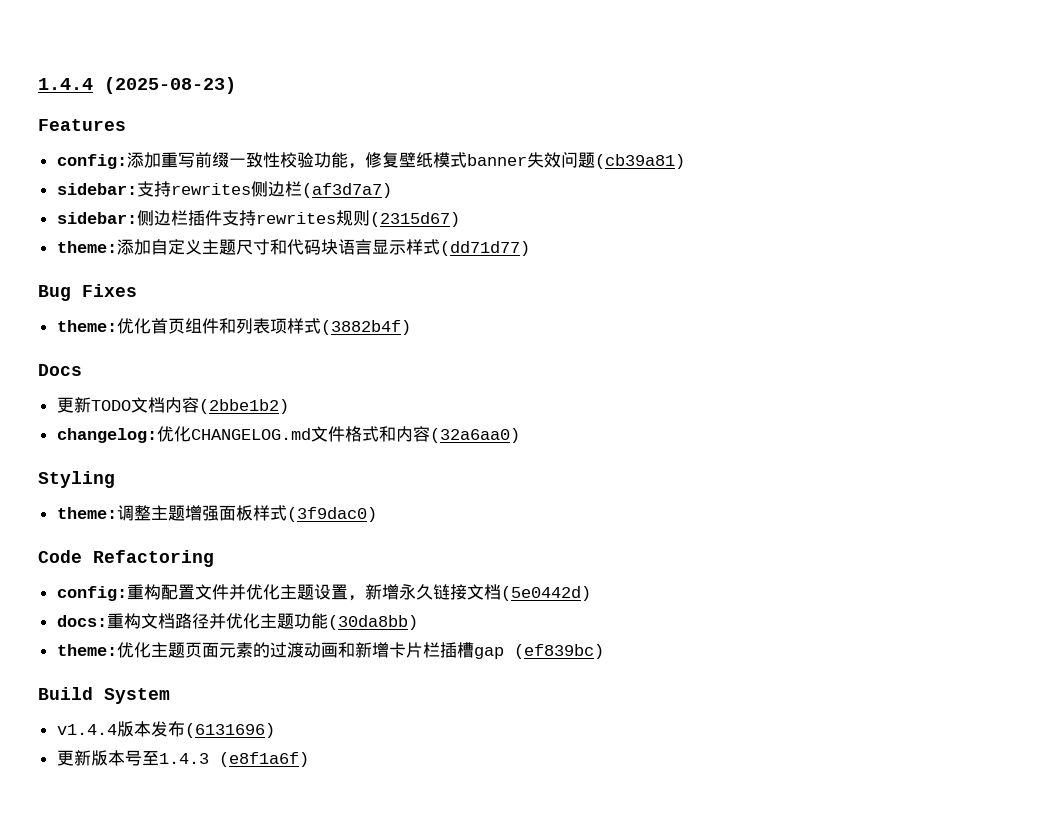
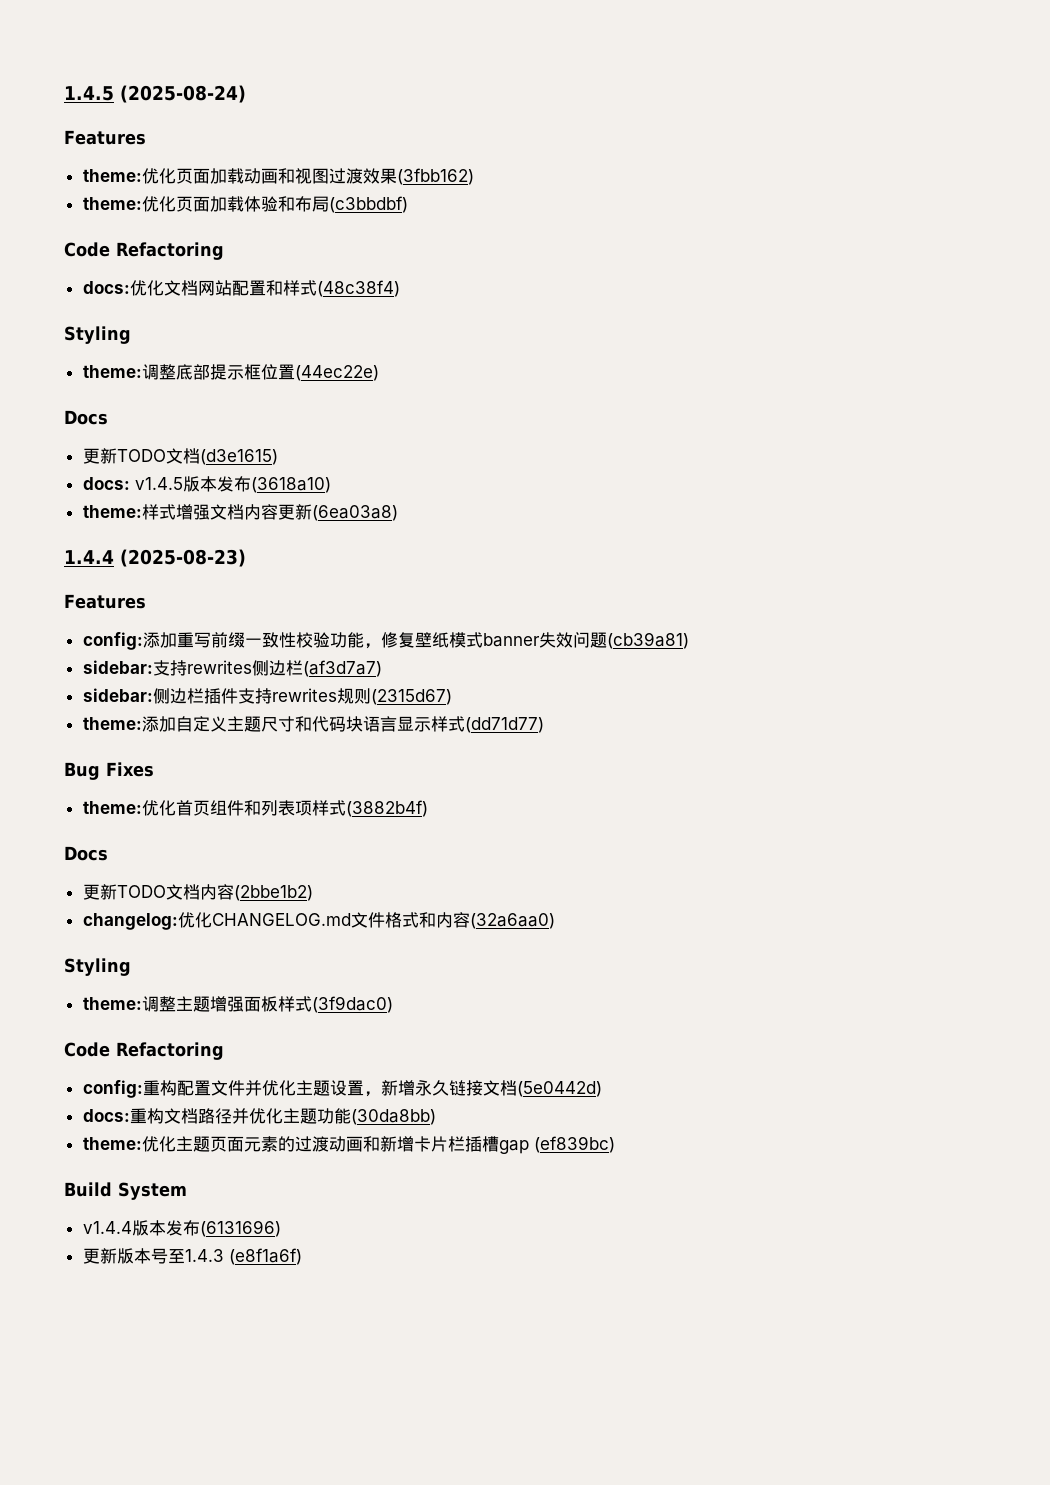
(38, 84) none -> [64,85,246,103] [64,130,146,145] [82,168,474,185] [82,196,408,213] [64,242,224,260] [82,280,400,297] [64,326,131,344] [82,364,379,381] [64,410,108,425] [82,448,278,465] [82,476,331,493] [82,504,398,521] 1.4.5 (2025-08-24) // Features // theme:优化页面加载动画和视图过渡效果(3fbb162) // theme:优化页面加载体验和布局(c3bbdbf) // Code Refactoring // docs:优化文档网站配置和样式(48c38f4) // Styling // theme:调整底部提示框位置(44ec22e) // Docs // 更新TODO文档(d3e1615) // docs: v1.4.5版本发布(3618a10) // theme:样式增强文档内容更新(6ea03a8) //

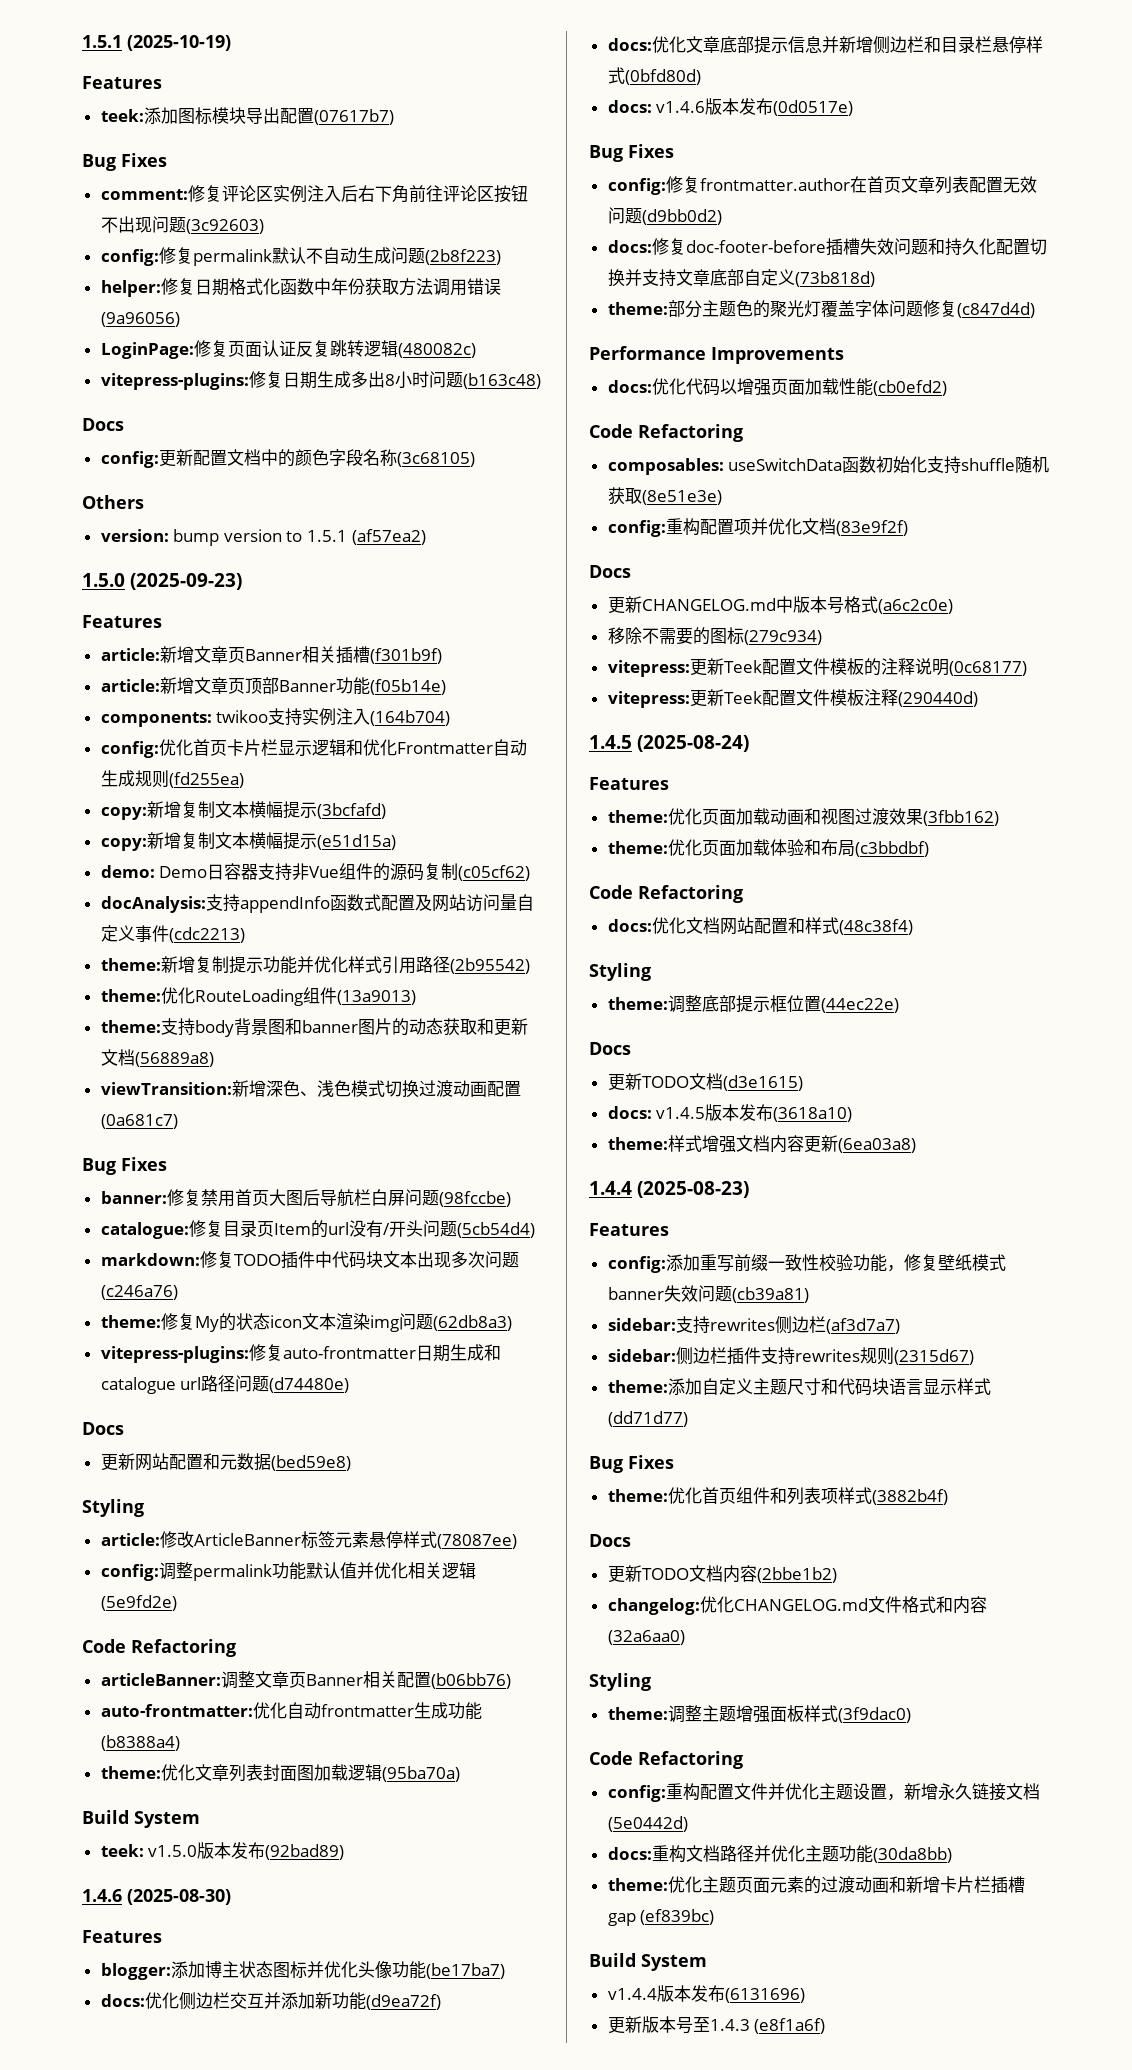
(64, 93) none -> [82,35,231,51] [82,76,162,89] [100,107,394,125] [82,153,167,171] [100,185,528,203] [100,216,264,234] [100,247,501,266] [100,278,501,297] [100,312,180,327] [100,340,476,359] [100,371,541,390] [82,418,124,431] [100,449,475,468] [82,495,144,509] [100,529,426,546] [82,573,242,590] [82,615,162,628] [100,646,442,664] [100,677,446,695] [100,708,451,727] [100,739,527,758] [100,770,244,788] [100,801,386,820] [100,832,396,851] [100,863,531,881] [100,894,534,913] [100,925,245,943] [100,956,530,974] [100,987,416,1006] [100,1018,528,1037] [100,1049,214,1067] [100,1080,521,1098] [100,1114,178,1129] [82,1157,167,1175] [100,1189,511,1207] [100,1220,535,1239] [100,1251,519,1269] [100,1285,178,1300] [100,1313,512,1332] [100,1344,501,1363] [100,1375,350,1394] [82,1422,124,1435] [100,1453,351,1471] [82,1499,144,1517] [100,1531,517,1549] [100,1562,476,1581] [100,1595,177,1611] [82,1639,236,1657] [100,1671,511,1689] [100,1702,482,1720] [100,1735,180,1751] [100,1764,460,1782] [82,1810,200,1828] [100,1842,345,1860] [82,1889,231,1905] [82,1930,162,1943] [100,1961,505,1980] [100,1992,441,2010] [607,36,1043,54] [607,67,701,85] [607,98,854,116] [589,144,674,162] [607,176,1037,195] [607,207,722,225] [607,238,1047,256] [607,269,875,287] [607,300,1035,318] [589,346,844,364] [607,378,947,396] [589,424,743,442] [607,456,1050,475] [607,487,722,505] [607,518,908,537] [589,565,631,578] [607,596,953,614] [607,627,822,645] [607,658,1027,677] [607,689,978,708] 1.5.1 (2025-10-19) // Features // teek:添加图标模块导出配置(07617b7) // Bug Fixes // comment:修复评论区实例注入后右下角前往评论区按钮不出现问题(3c92603) // config:修复permalink默认不自动生成问题(2b8f223) // helper:修复日期格式化函数中年份获取方法调用错误(9a96056) // LoginPage:修复页面认证反复跳转逻辑(480082c) // vitepress-plugins:修复日期生成多出8小时问题(b163c48) // Docs // config:更新配置文档中的颜色字段名称(3c68105) // Others // version: bump version to 1.5.1 (af57ea2) // 1.5.0 (2025-09-23) // Features // article:新增文章页Banner相关插槽(f301b9f) // article:新增文章页顶部Banner功能(f05b14e) // components: twikoo支持实例注入(164b704) // config:优化首页卡片栏显示逻辑和优化Frontmatter自动生成规则(fd255ea) // copy:新增复制文本横幅提示(3bcfafd) // copy:新增复制文本横幅提示(e51d15a) // demo: Demo日容器支持非Vue组件的源码复制(c05cf62) // docAnalysis:支持appendInfo函数式配置及网站访问量自定义事件(cdc2213) // theme:新增复制提示功能并优化样式引用路径(2b95542) // theme:优化RouteLoading组件(13a9013) // theme:支持body背景图和banner图片的动态获取和更新文档(56889a8) // viewTransition:新增深色、浅色模式切换过渡动画配置(0a681c7) // Bug Fixes // banner:修复禁用首页大图后导航栏白屏问题(98fccbe) // catalogue:修复目录页Item的url没有/开头问题(5cb54d4) // markdown:修复TODO插件中代码块文本出现多次问题(c246a76) // theme:修复My的状态icon文本渲染img问题(62db8a3) // vitepress-plugins:修复auto-frontmatter日期生成和catalogue url路径问题(d74480e) // Docs // 更新网站配置和元数据(bed59e8) // Styling // article:修改ArticleBanner标签元素悬停样式(78087ee) // config:调整permalink功能默认值并优化相关逻辑(5e9fd2e) // Code Refactoring // articleBanner:调整文章页Banner相关配置(b06bb76) // auto-frontmatter:优化自动frontmatter生成功能(b8388a4) // theme:优化文章列表封面图加载逻辑(95ba70a) // Build System // teek: v1.5.0版本发布(92bad89) // 1.4.6 (2025-08-30) // Features // blogger:添加博主状态图标并优化头像功能(be17ba7) // docs:优化侧边栏交互并添加新功能(d9ea72f) // docs:优化文章底部提示信息并新增侧边栏和目录栏悬停样式(0bfd80d) // docs: v1.4.6版本发布(0d0517e) // Bug Fixes // config:修复frontmatter.author在首页文章列表配置无效问题(d9bb0d2) // docs:修复doc-footer-before插槽失效问题和持久化配置切换并支持文章底部自定义(73b818d) // theme:部分主题色的聚光灯覆盖字体问题修复(c847d4d) // Performance Improvements // docs:优化代码以增强页面加载性能(cb0efd2) // Code Refactoring // composables: useSwitchData函数初始化支持shuffle随机获取(8e51e3e) // config:重构配置项并优化文档(83e9f2f) // Docs // 更新CHANGELOG.md中版本号格式(a6c2c0e) // 移除不需要的图标(279c934) // vitepress:更新Teek配置文件模板的注释说明(0c68177) // vitepress:更新Teek配置文件模板注释(290440d) //

